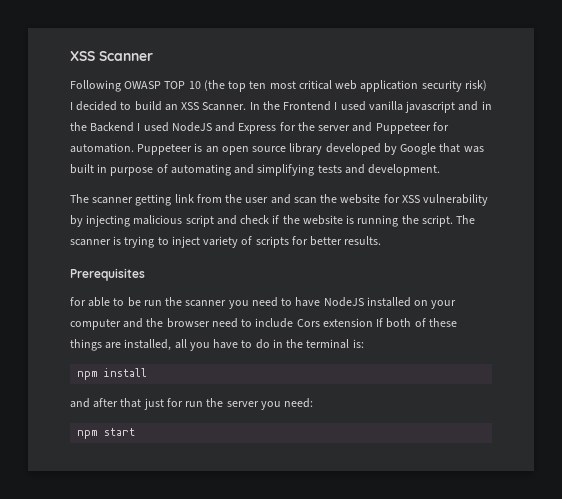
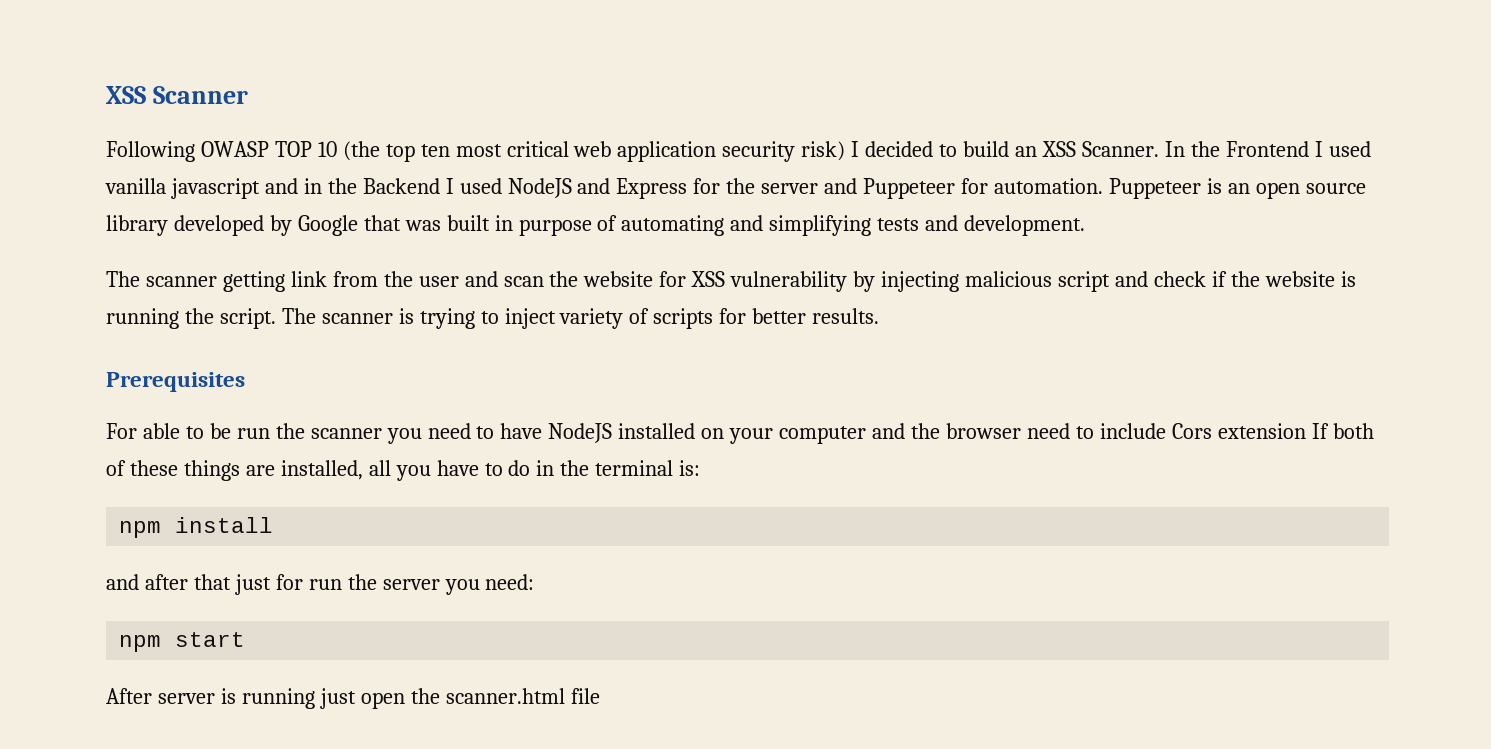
[70,297,86,306] for -> [106,423,137,439] For
(136, 432) none -> [106,688,600,709] // After server is running just open the scanner.html file

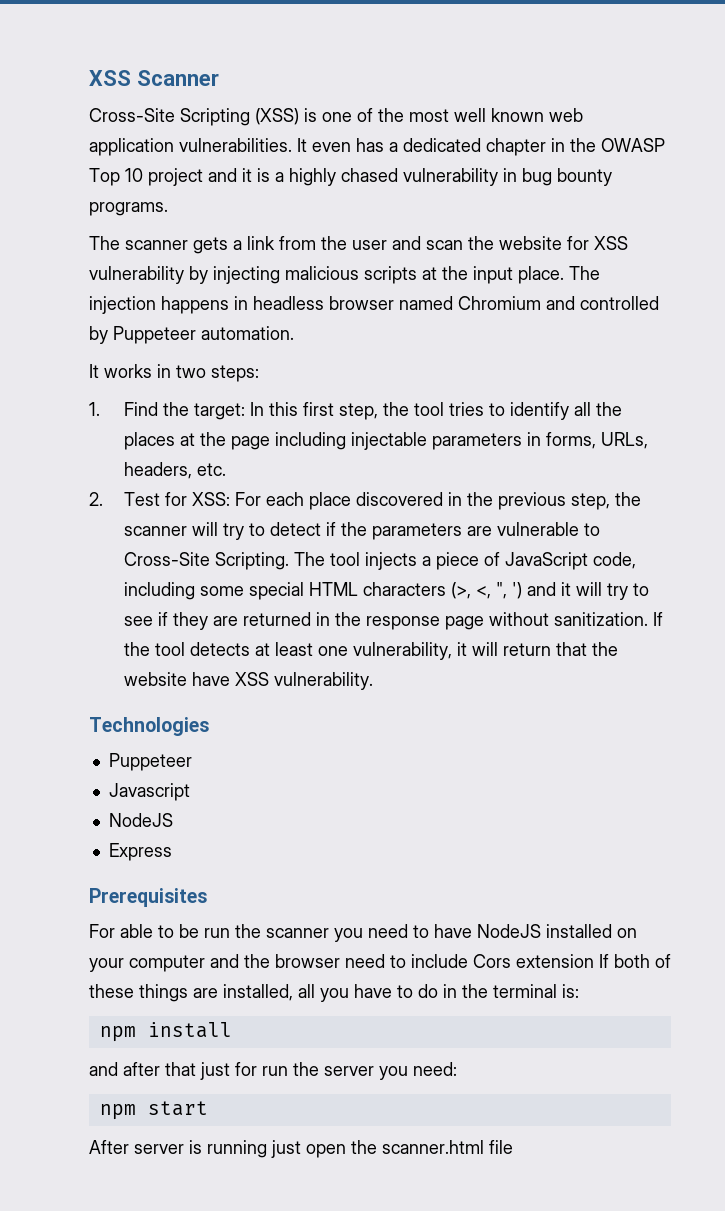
[106,141,1371,162] [105,178,1366,199] [106,215,1086,236] [106,271,285,292] Following OWASP TOP 10 (the top ten most critical web application security risk) I decided to build an XSS Scanner. In the Frontend I used vanilla javascript and in the Backend I used NodeJS and Express for the server and Puppeteer for automation. Puppeteer is an open source library developed by Google that was built in purpose of automating and simplifying tests and development. // The scanner getting -> [89,108,583,126] [89,138,665,156] [89,168,612,186] [89,202,168,216] [89,236,242,254] Cross-Site Scripting (XSS) is one of the most well known web application vulnerabilities. It even has a dedicated chapter in the OWASP Top 10 project and it is a highly chased vulnerability in bug bounty programs. // The scanner gets a
[1057,271,1356,292] [106,308,880,329] script and check if the website is running the script. The scanner is trying to inject variety of scripts for better results. -> [364,266,600,284] [89,296,659,314] [89,326,294,344] [89,364,259,382] [89,402,622,420] [123,432,648,450] [123,462,226,479] [89,492,641,510] [123,522,600,540] [123,552,636,570] [123,582,649,600] [123,612,663,630] [123,642,618,660] [123,672,373,690] [89,717,209,736] [108,753,192,771] [108,783,190,801] [108,813,173,827] [108,843,172,861] scripts at the input place. The injection happens in headless browser named Chromium and controlled by Puppeteer automation. // It works in two steps: // 1. Find the target: In this first step, the tool tries to identify all the places at the page including injectable parameters in forms, URLs, headers, etc. // 2. Test for XSS: For each place discovered in the previous step, the scanner will try to detect if the parameters are vulnerable to Cross-Site Scripting. The tool injects a piece of JavaScript code, including some special HTML characters (>, <, ", ') and it will try to see if they are returned in the response page without sanitization. If the tool detects at least one vulnerability, it will return that the website have XSS vulnerability. // Technologies // Puppeteer // Javascript // NodeJS // Express

